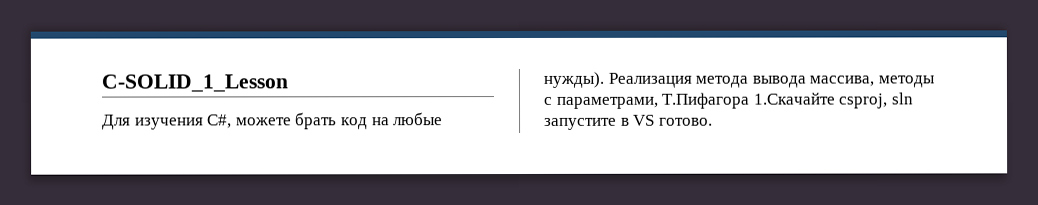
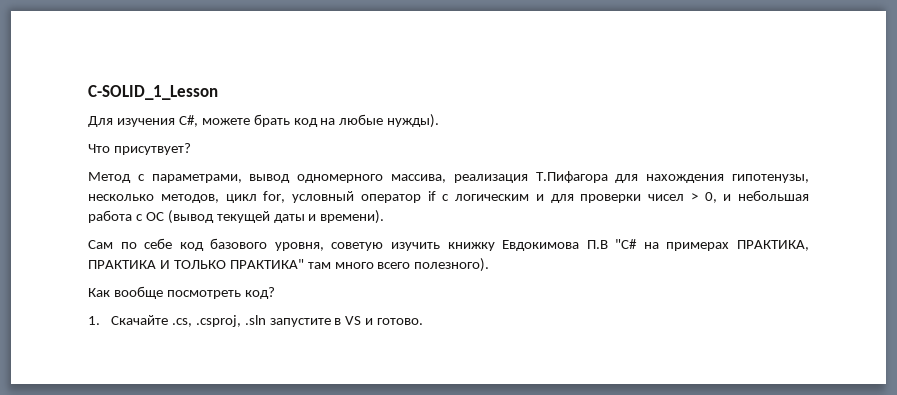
[607,72,935,88] [543,92,914,109] Реализация метода вывода массива, методы с параметрами, Т.Пифагора 1.Скачайте csproj, sln -> [88,143,191,155] [88,171,809,183] [88,190,809,203] [88,210,385,224] [88,238,809,251] [88,258,490,272] [88,286,275,299] [88,315,266,327] // Что присутвует? // Метод с параметрами, вывод одномерного массива, реализация Т.Пифагора для нахождения гипотенузы, несколько методов, цикл for, условный оператор if с логическим и для проверки чисел > 0, и небольшая работа с ОС (вывод текущей даты и времени). // Сам по себе код базового уровня, советую изучить книжку Евдокимова П.В "C# на примерах ПРАКТИКА, ПРАКТИКА И ТОЛЬКО ПРАКТИКА" там много всего полезного). // Как вообще посмотреть код? // 1. Скачайте .cs, .csproj, .sln
(656, 120) none -> [365,318,374,325] и

